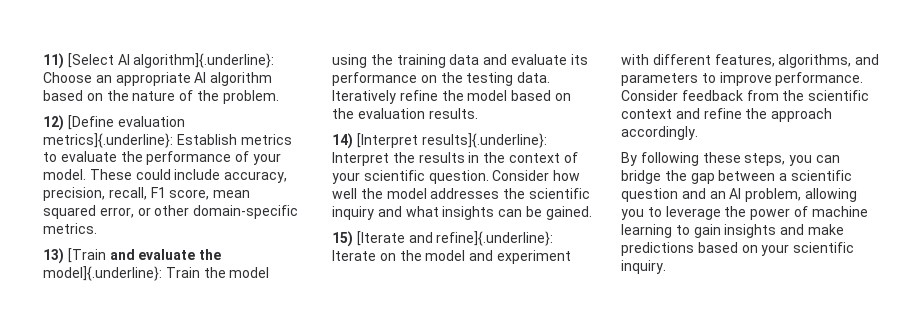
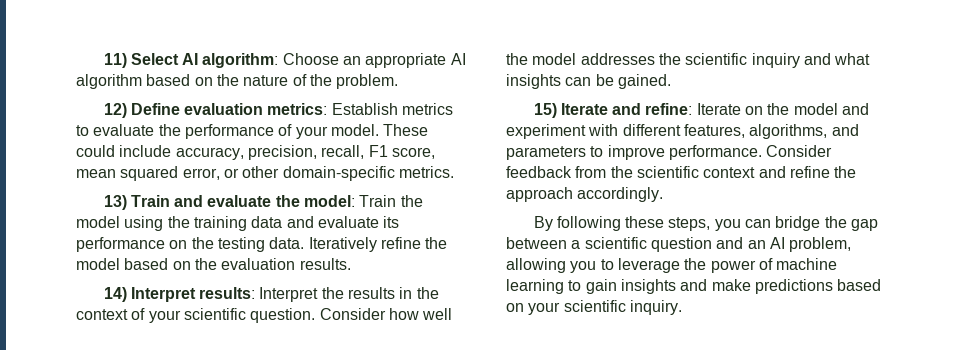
[67,53,275,68] [Select AI algorithm]{.underline}: -> [130,53,279,68] Select AI algorithm:
[67,115,185,130] [43,133,173,148] [Define evaluation metrics]{.underline}: -> [130,103,328,115] Define evaluation metrics:
[67,248,106,263] [Train -> [130,195,170,207] Train
[43,266,162,281] model]{.underline}: -> [304,195,356,207] model:
[356,133,547,148] [Interpret results]{.underline}: -> [130,287,256,302] Interpret results:
[356,231,554,246] [Iterate and refine]{.underline}: -> [560,103,693,115] Iterate and refine:

